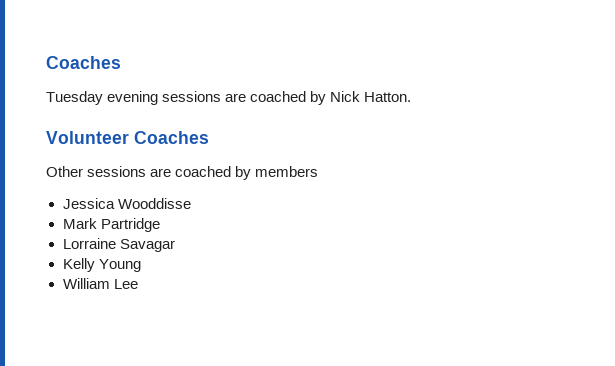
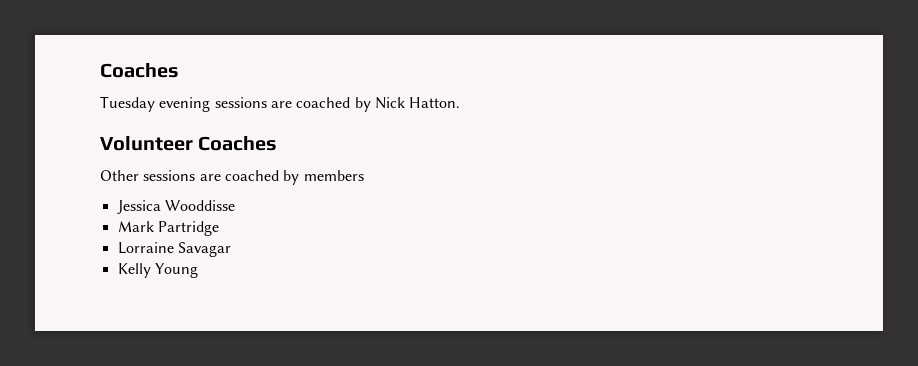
[62,278,138,289] // William Lee -> (198, 270) none

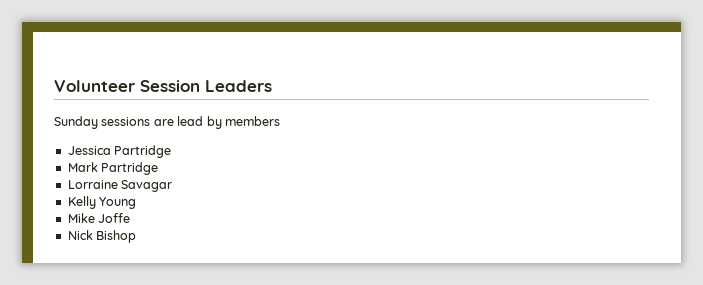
[100,63,179,78] [100,96,461,112] [100,136,278,151] [100,170,279,181] Coaches // Tuesday evening sessions are coached by Nick Hatton. // Volunteer Coaches // Other sessions are coached -> [54,80,272,92] [54,116,204,129] Volunteer Session Leaders // Sunday sessions are lead
[164,200,235,211] Wooddisse -> [114,145,172,158] Partridge
(198, 270) none -> [67,213,131,223] [67,230,137,243] // Mike Joffe // Nick Bishop

